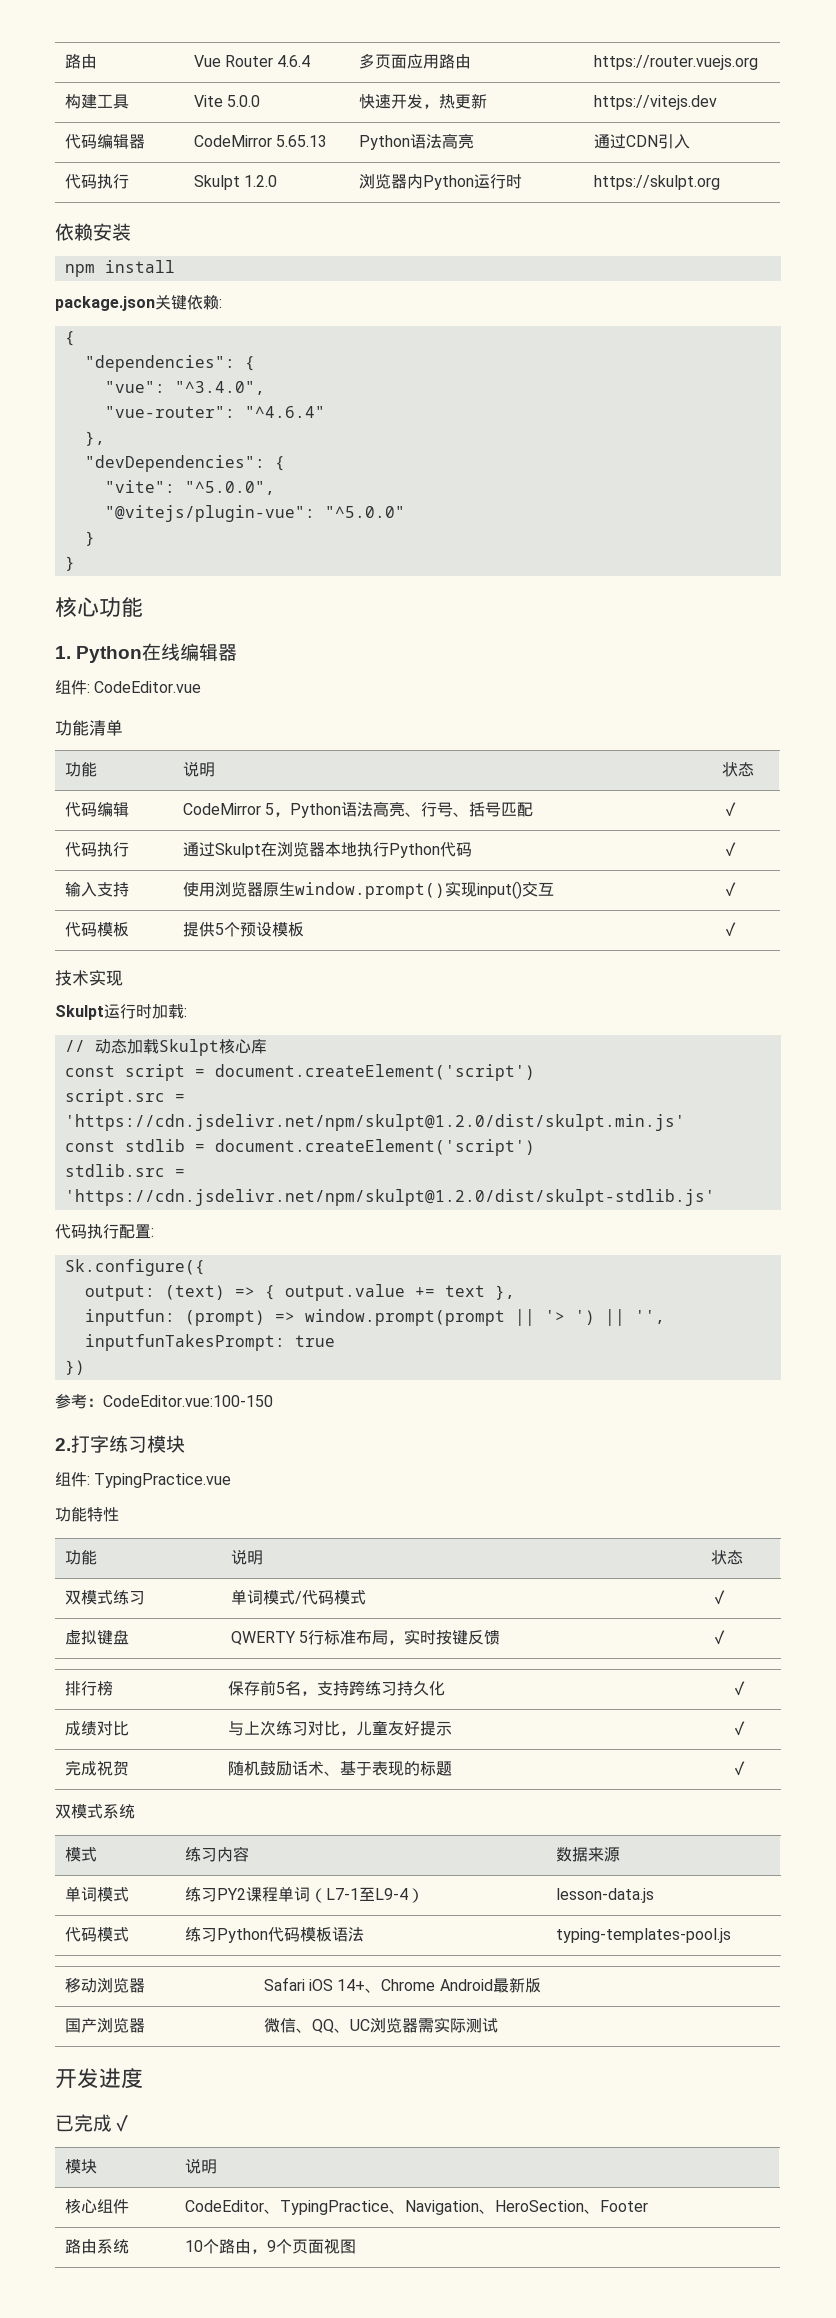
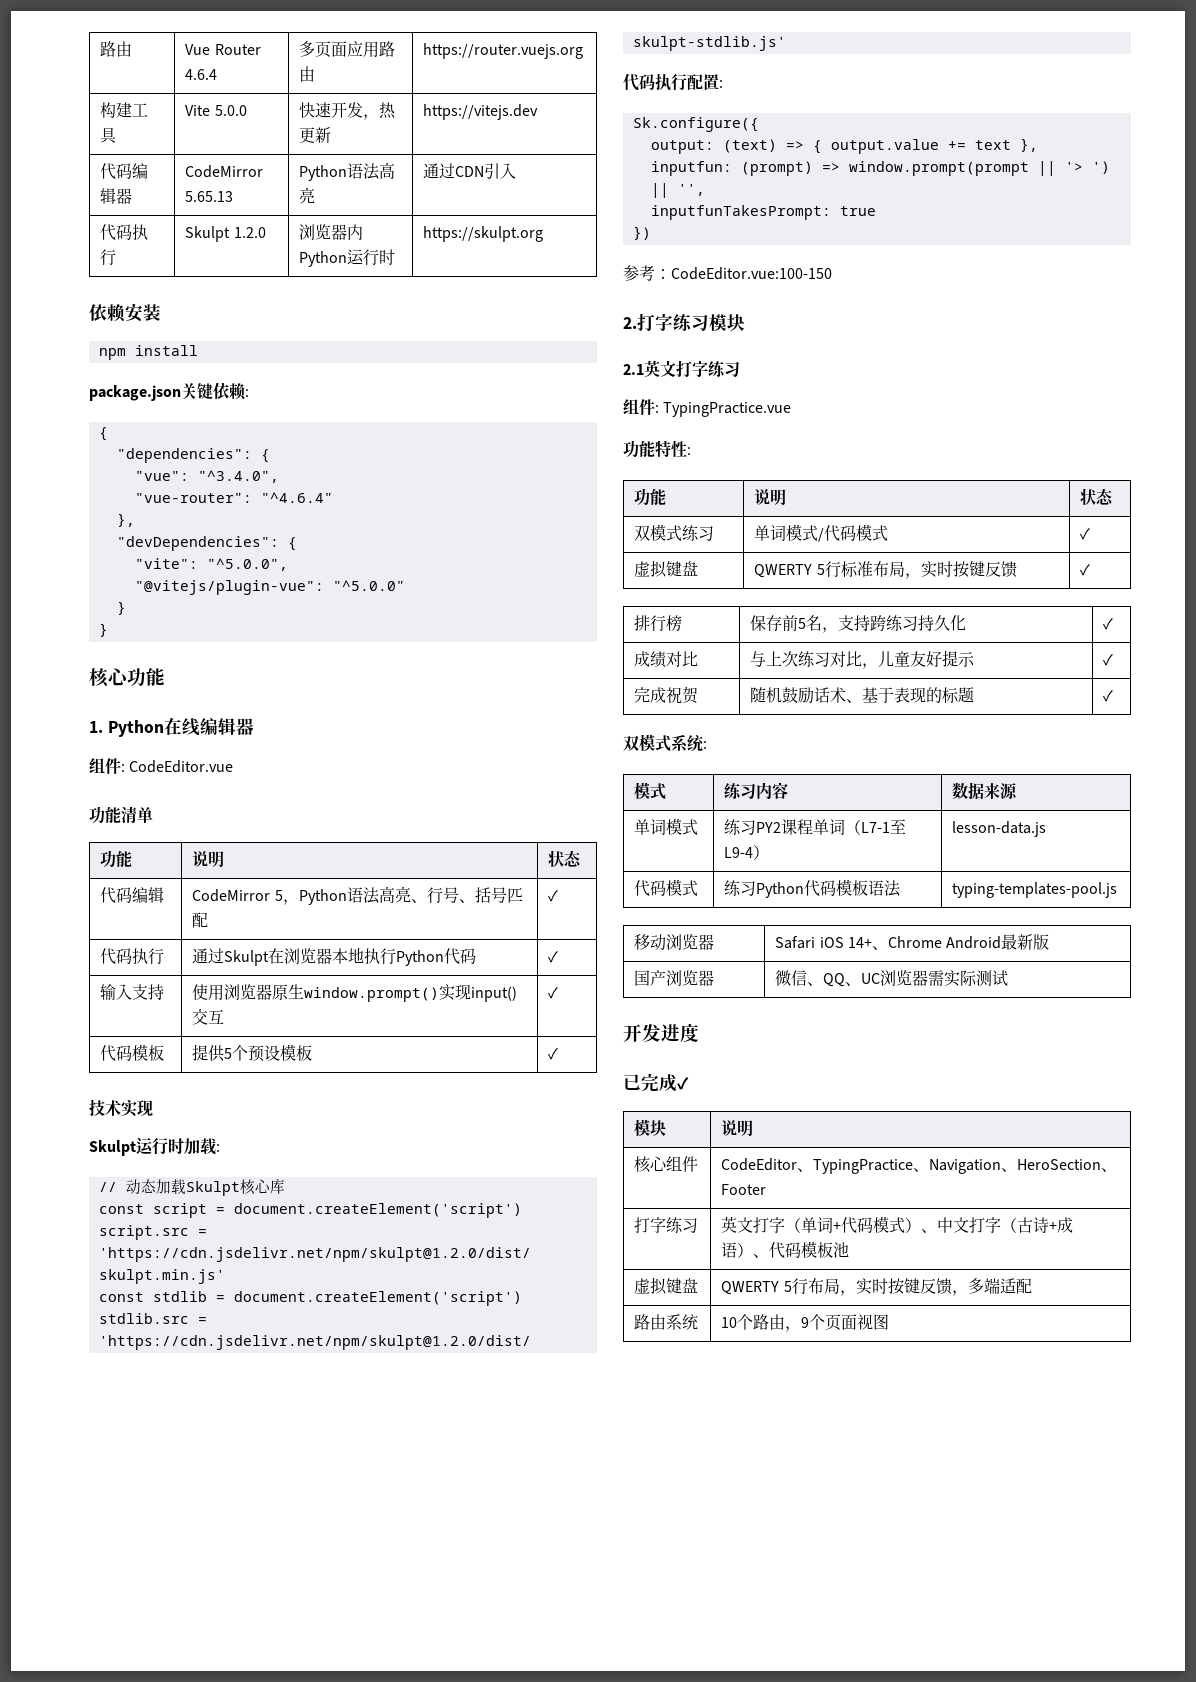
(185, 1444) none -> [623,360,740,378] // 2.1英文打字练习
(119, 1514) none -> [687,447,691,455] :
(135, 1811) none -> [703,741,707,749] :
(648, 2206) none -> [634,1217,699,1233] [721,1216,1074,1234] [721,1241,850,1259] [634,1277,699,1295] [721,1278,1032,1296] // 打字练习 | 英文打字（单词+代码模式）、中文打字（古诗+成语）、代码模板池 // 虚拟键盘 | QWERTY 5行布局，实时按键反馈，多端适配

